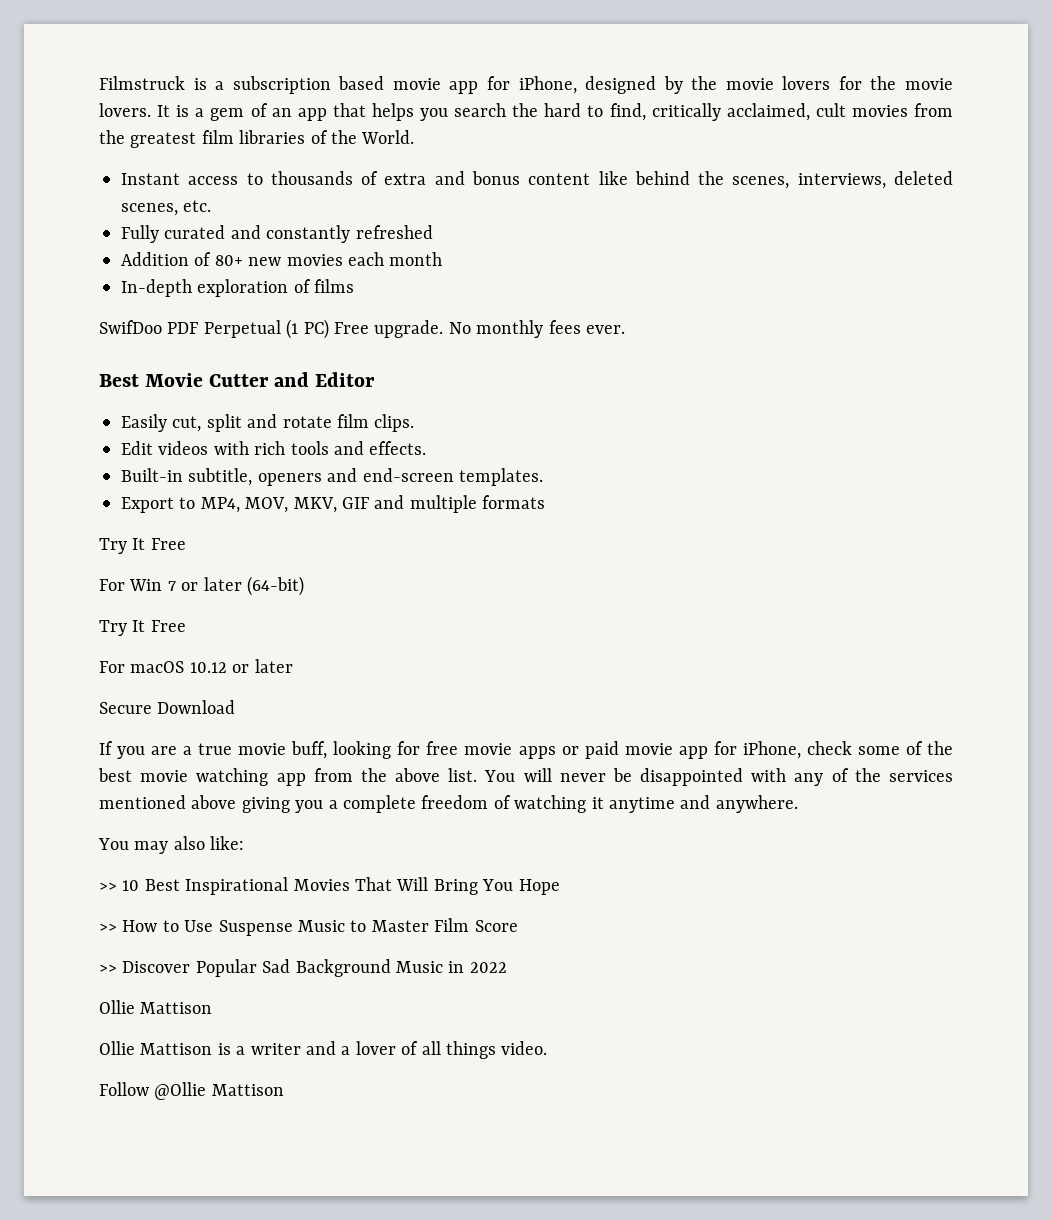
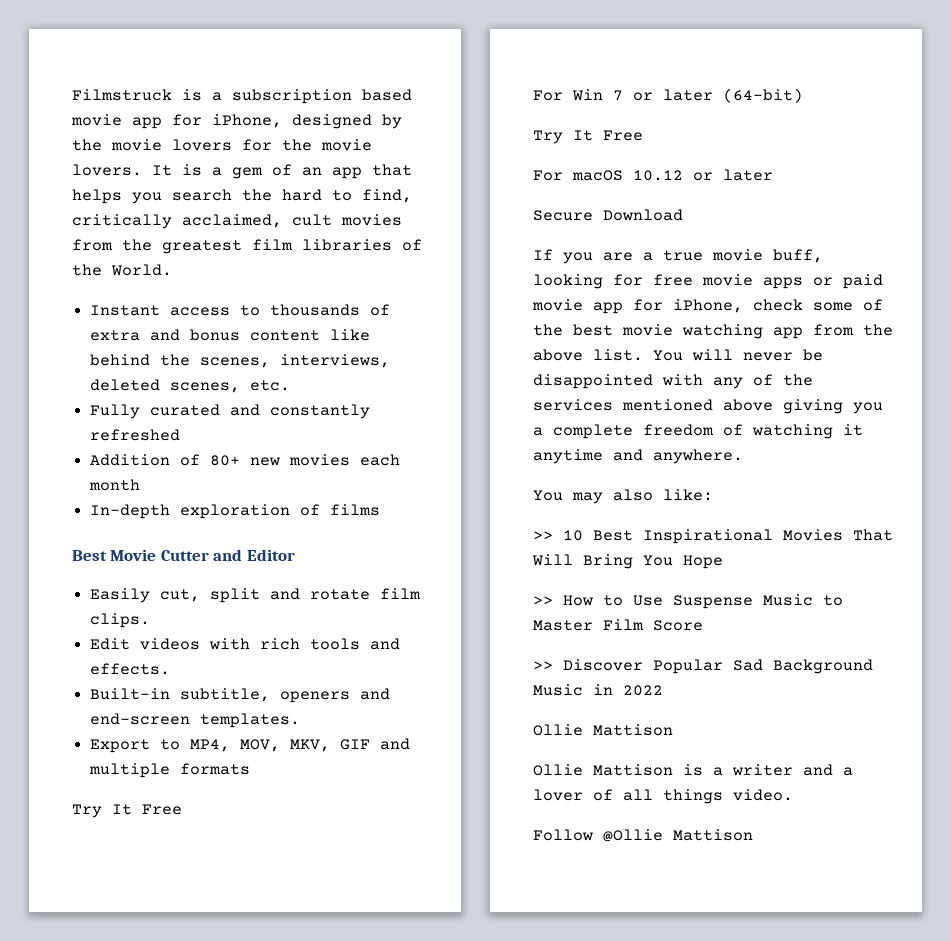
[99,319,625,339] // SwifDoo PDF Perpetual (1 PC) Free upgrade. No monthly fees ever. -> (381, 510) none

